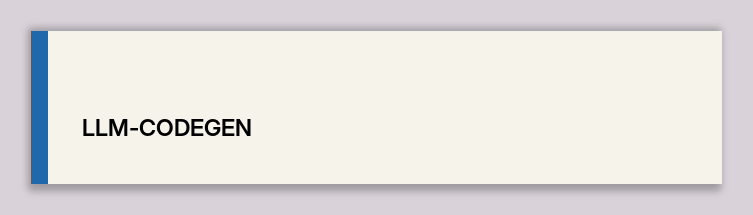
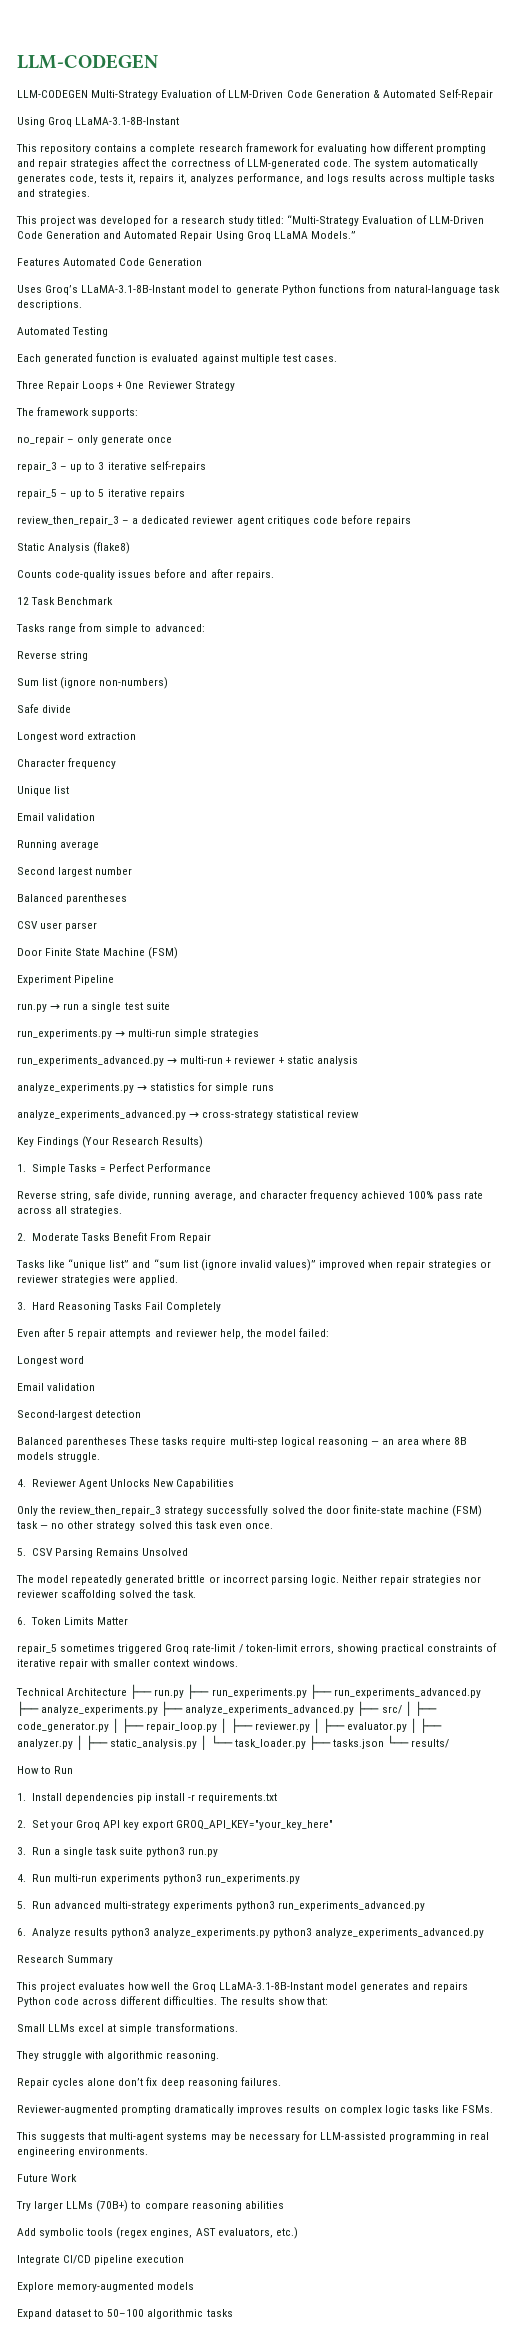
[82,119,252,136] LLM-CODEGEN -> [17,54,159,69] [17,89,493,100] [17,117,180,127] [16,143,487,154] [17,158,479,169] [17,173,496,184] [17,189,91,199] [16,215,485,226] [17,231,356,241] [17,258,203,266] [17,284,501,295] [17,300,82,310] [17,327,109,337] [17,353,337,364] [16,381,235,391] [16,407,139,418] [17,435,173,445] [17,461,206,472] [17,489,185,499] [17,515,411,526] [17,542,131,554] [17,569,274,580] [17,597,114,605] [16,623,205,634] [17,651,89,661] [17,677,169,689] [17,704,72,713] [17,732,137,742] [17,758,117,769] [17,786,70,796] [17,813,96,821] [17,840,100,850] [17,867,133,877] [17,894,128,904] [17,921,98,931] [17,947,179,959] [17,975,115,985] [17,1002,170,1012] [17,1029,260,1039] [17,1056,358,1066] [17,1082,274,1093] [17,1110,360,1120] [17,1136,204,1148] [17,1163,212,1174] [17,1190,484,1201] [17,1206,123,1216] [17,1232,212,1243] [16,1259,492,1271] [17,1275,179,1285] [17,1302,222,1312] [17,1328,330,1339] [17,1356,85,1366] [17,1383,96,1391] [17,1410,142,1420] [17,1437,468,1447] [17,1452,101,1462] [17,1479,235,1489] [17,1505,483,1517] [17,1521,273,1531] [17,1548,189,1558] [16,1575,482,1585] [17,1589,197,1600] [17,1617,128,1625] [17,1643,498,1654] [17,1659,238,1669] [16,1684,481,1699] [17,1701,437,1716] [17,1718,443,1733] [17,1735,450,1750] [17,1766,74,1774] [17,1793,278,1803] [17,1820,334,1830] [17,1847,219,1857] [17,1874,301,1884] [17,1901,426,1911] [17,1928,485,1938] [17,1955,114,1965] [16,1982,469,1992] [17,1996,328,2007] [17,2023,238,2034] [16,2051,220,2061] [17,2077,281,2088] [17,2105,494,2115] [16,2131,490,2142] [17,2147,149,2157] [17,2174,78,2182] [16,2200,284,2212] [17,2227,298,2239] [17,2255,185,2265] [17,2282,195,2292] [17,2309,233,2319] LLM-CODEGEN // LLM-CODEGEN Multi-Strategy Evaluation of LLM-Driven Code Generation & Automated Self-Repair // Using Groq LLaMA-3.1-8B-Instant // This repository contains a complete research framework for evaluating how different prompting and repair strategies affect the correctness of LLM-generated code. The system automatically generates code, tests it, repairs it, analyzes performance, and logs results across multiple tasks and strategies. // This project was developed for a research study titled: “Multi-Strategy Evaluation of LLM-Driven Code Generation and Automated Repair Using Groq LLaMA Models.” // Features Automated Code Generation // Uses Groq’s LLaMA-3.1-8B-Instant model to generate Python functions from natural-language task descriptions. // Automated Testing // Each generated function is evaluated against multiple test cases. // Three Repair Loops + One Reviewer Strategy // The framework supports: // no_repair – only generate once // repair_3 – up to 3 iterative self-repairs // repair_5 – up to 5 iterative repairs // review_then_repair_3 – a dedicated reviewer agent critiques code before repairs // Static Analysis (flake8) // Counts code-quality issues before and after repairs. // 12 Task Benchmark // Tasks range from simple to advanced: // Reverse string // Sum list (ignore non-numbers) // Safe divide // Longest word extraction // Character frequency // Unique list // Email validation // Running average // Second largest number // Balanced parentheses // CSV user parser // Door Finite State Machine (FSM) // Experiment Pipeline // run.py → run a single test suite // run_experiments.py → multi-run simple strategies // run_experiments_advanced.py → multi-run + reviewer + static analysis // analyze_experiments.py → statistics for simple runs // analyze_experiments_advanced.py → cross-strategy statistical review // Key Findings (Your Research Results) // 1. Simple Tasks = Perfect Performance // Reverse string, safe divide, running average, and character frequency achieved 100% pass rate across all strategies. // 2. Moderate Tasks Benefit From Repair // Tasks like “unique list” and “sum list (ignore invalid values)” improved when repair strategies or reviewer strategies were applied. // 3. Hard Reasoning Tasks Fail Completely // Even after 5 repair attempts and reviewer help, the model failed: // Longest word // Email validation // Second-largest detection // Balanced parentheses These tasks require multi-step logical reasoning — an area where 8B models struggle. // 4. Reviewer Agent Unlocks New Capabilities // Only the review_then_repair_3 strategy successfully solved the door finite-state machine (FSM) task — no other strategy solved this task even once. // 5. CSV Parsing Remains Unsolved // The model repeatedly generated brittle or incorrect parsing logic. Neither repair strategies nor reviewer scaffolding solved the task. // 6. Token Limits Matter // repair_5 sometimes triggered Groq rate-limit / token-limit errors, showing practical constraints of iterative repair with smaller context windows. // Technical Architecture ├── run.py ├── run_experiments.py ├── run_experiments_advanced.py ├── analyze_experiments.py ├── analyze_experiments_advanced.py ├── src/ │ ├── code_generator.py │ ├── repair_loop.py │ ├── reviewer.py │ ├── evaluator.py │ ├── analyzer.py │ ├── static_analysis.py │ └── task_loader.py ├── tasks.json └── results/ // How to Run // 1. Install dependencies pip install -r requirements.txt // 2. Set your Groq API key export GROQ_API_KEY="your_key_here" // 3. Run a single task suite python3 run.py // 4. Run multi-run experiments python3 run_experiments.py // 5. Run advanced multi-strategy experiments python3 run_experiments_advanced.py // 6. Analyze results python3 analyze_experiments.py python3 analyze_experiments_advanced.py // Research Summary // This project evaluates how well the Groq LLaMA-3.1-8B-Instant model generates and repairs Python code across different difficulties. The results show that: // Small LLMs excel at simple transformations. // They struggle with algorithmic reasoning. // Repair cycles alone don’t fix deep reasoning failures. // Reviewer-augmented prompting dramatically improves results on complex logic tasks like FSMs. // This suggests that multi-agent systems may be necessary for LLM-assisted programming in real engineering environments. // Future Work // Try larger LLMs (70B+) to compare reasoning abilities // Add symbolic tools (regex engines, AST evaluators, etc.) // Integrate CI/CD pipeline execution // Explore memory-augmented models // Expand dataset to 50–100 algorithmic tasks

